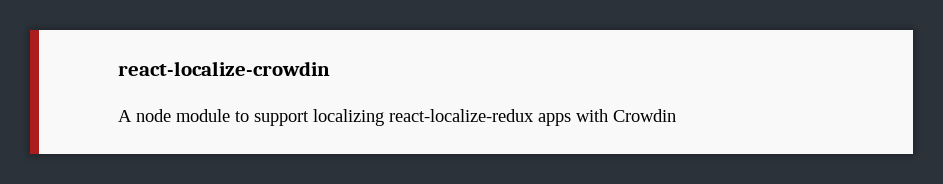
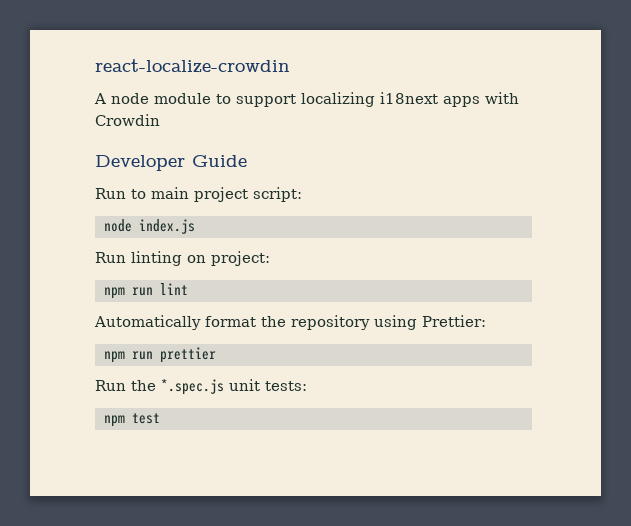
[389,109,534,122] react-localize-redux -> [380,92,438,104] i18next
(676, 115) none -> [95,155,247,171] [95,187,302,202] [103,219,195,234] [95,251,270,266] [103,283,188,299] [94,315,486,330] [103,347,216,363] [95,379,307,395] [103,413,160,427] // Developer Guide // Run to main project script: // node index.js // Run linting on project: // npm run lint // Automatically format the repository using Prettier: // npm run prettier // Run the *.spec.js unit tests: // npm test

